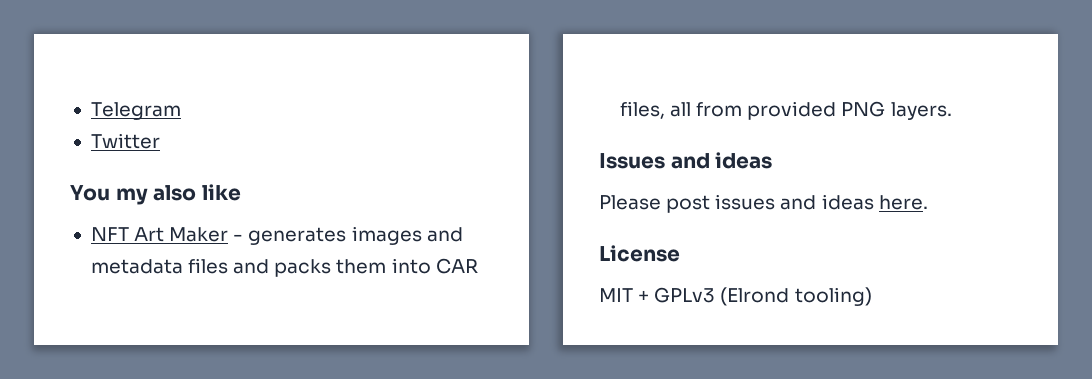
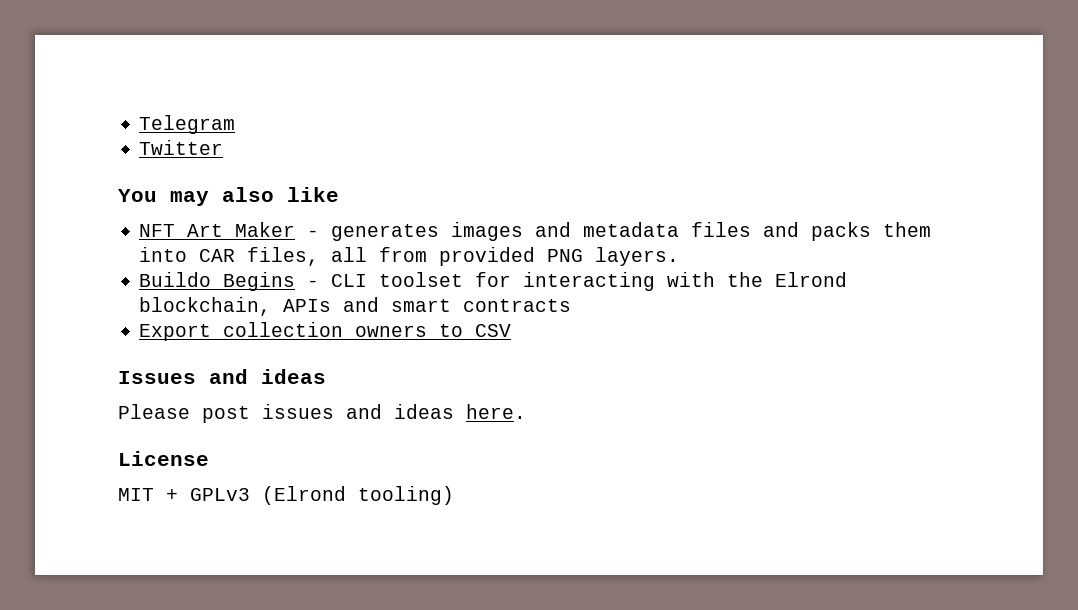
[115,188,148,205] my -> [170,191,209,206] may
(952, 111) none -> [139,272,848,291] [139,297,572,316] [139,322,512,341] // Buildo Begins - CLI toolset for interacting with the Elrond blockchain, APIs and smart contracts // Export collection owners to CSV

